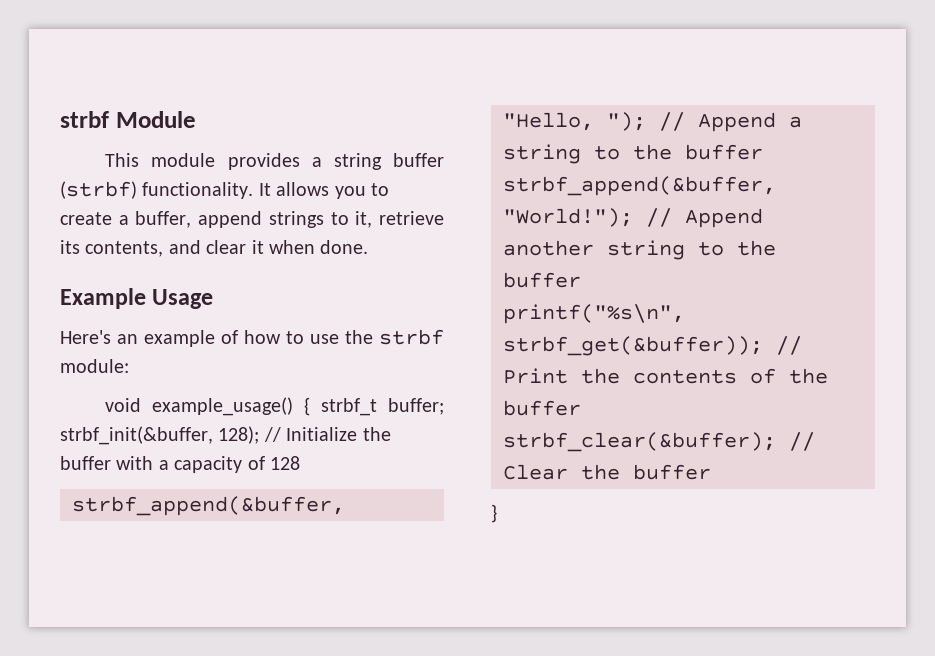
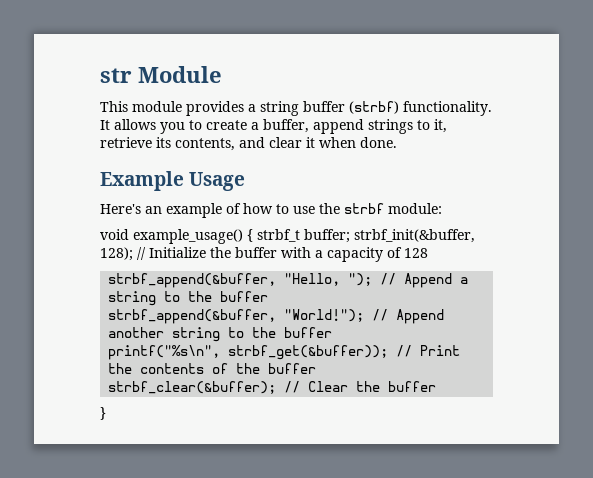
[60,111,109,128] strbf -> [100,68,132,83] str

